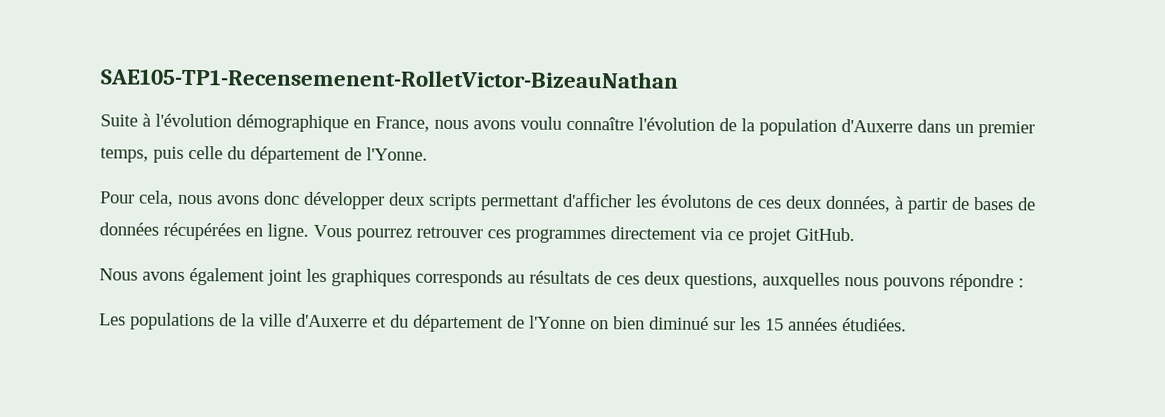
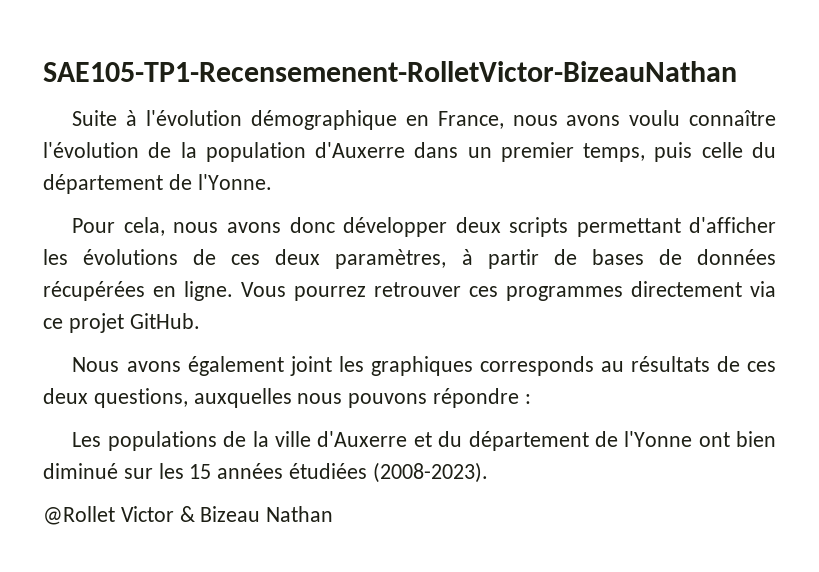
[661,194,891,213] évolutons de ces deux données, -> [83,249,447,269] évolutions de ces deux paramètres,
[590,320,609,330] on -> [698,432,730,447] ont
[842,317,907,332] étudiées. -> [289,462,488,483] [43,506,334,525] étudiées (2008-2023). // @Rollet Victor & Bizeau Nathan

